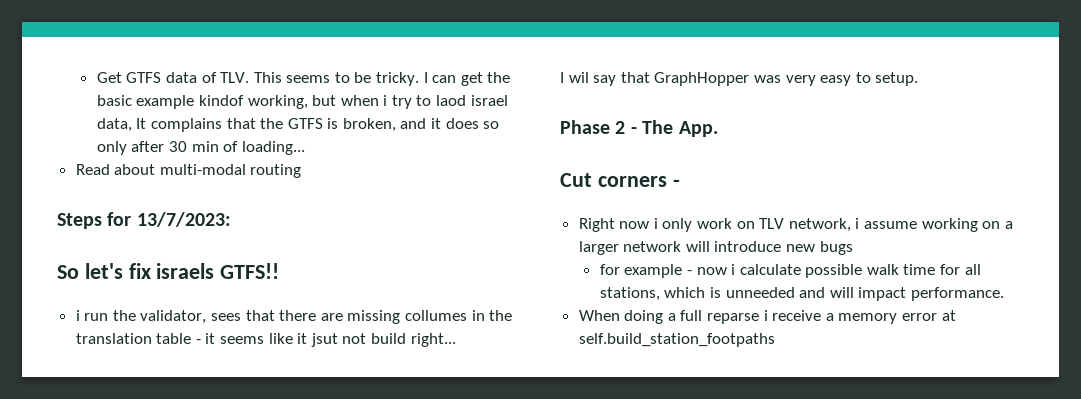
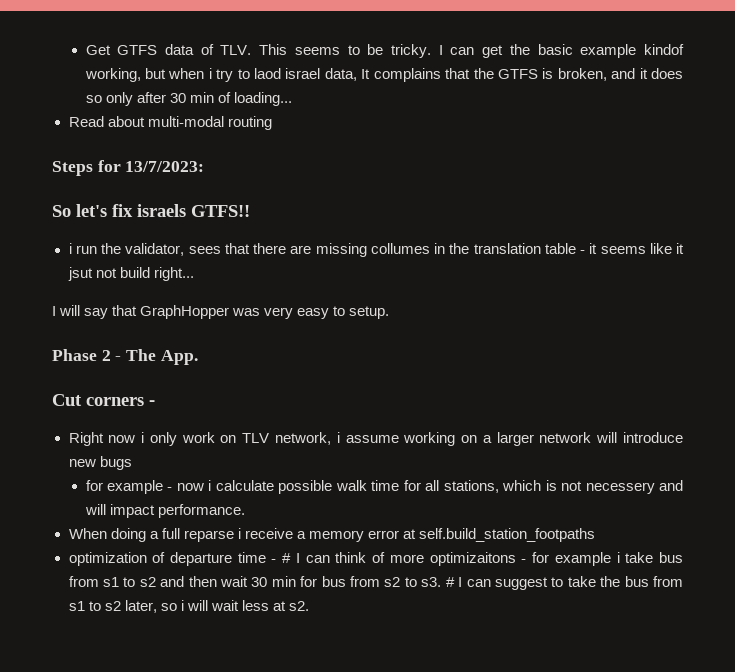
[568,72,589,83] wil -> [59,305,81,316] will
[725,287,795,298] unneeded -> [561,481,655,494] not necessery
(775, 340) none -> [68,552,684,566] [68,576,684,590] [68,600,310,613] // optimization of departure time - # I can think of more optimizaitons - for example i take bus from s1 to s2 and then wait 30 min for bus from s2 to s3. # I can suggest to take the bus from s1 to s2 later, so i will wait less at s2.

